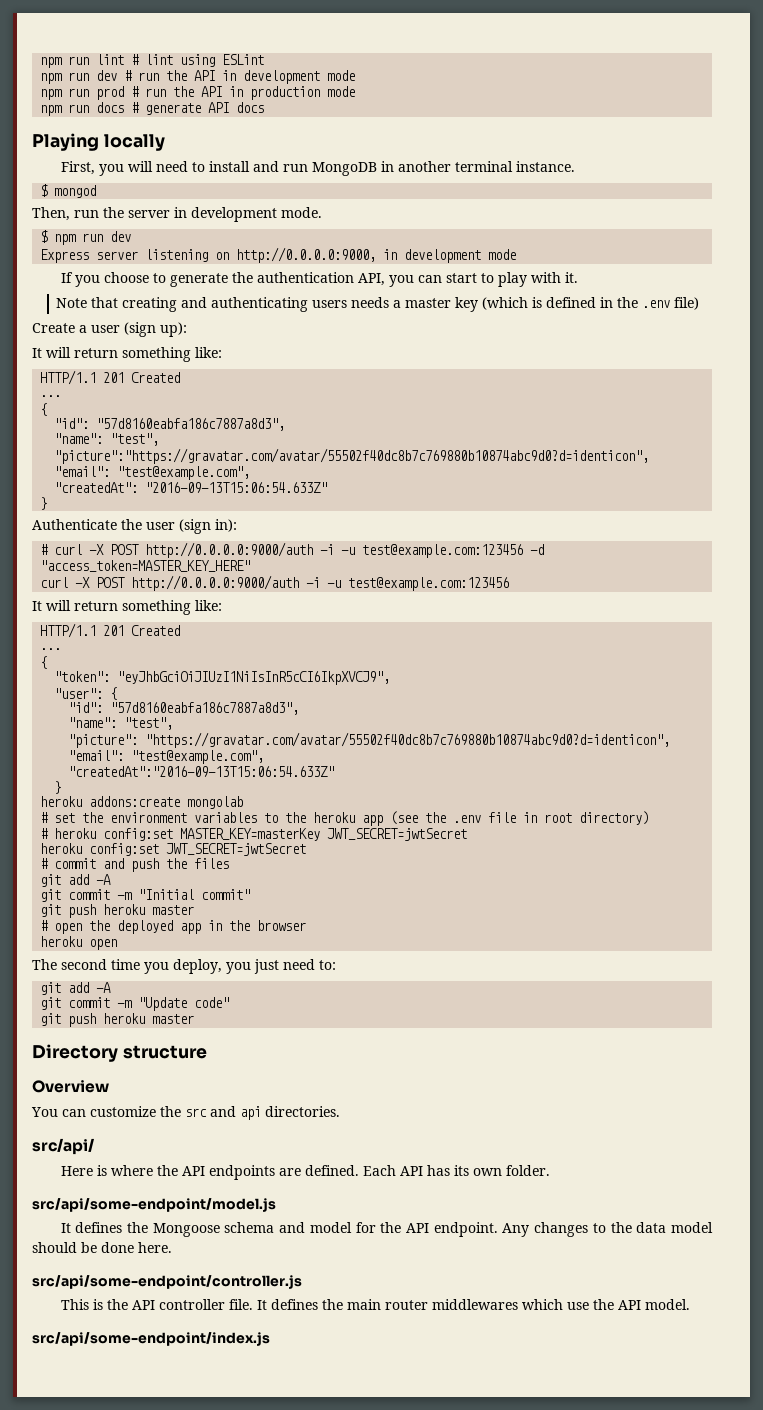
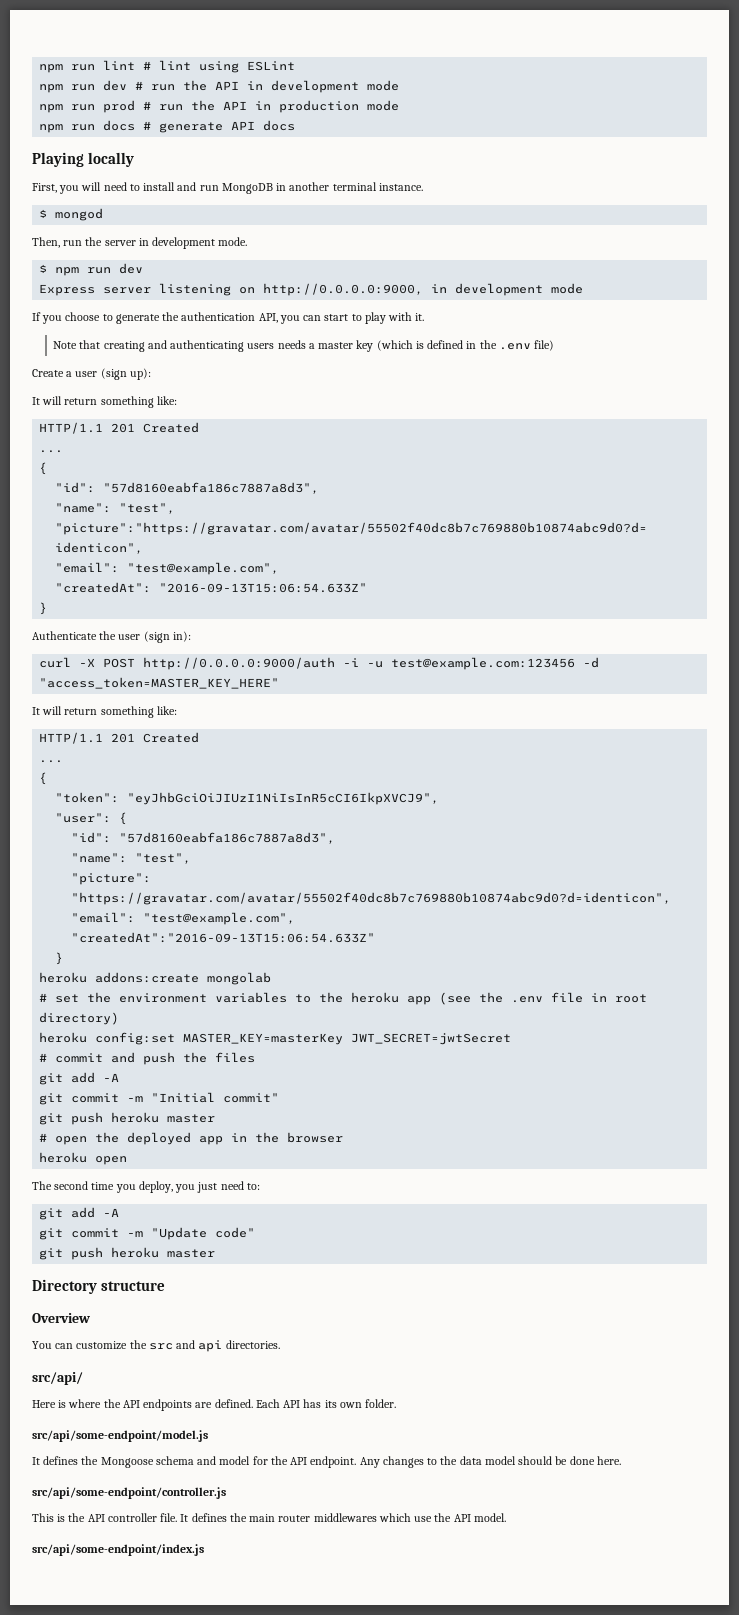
[40,544,49,555] # -> (191, 636) none
[40,575,510,591] // curl -X POST http://0.0.0.0:9000/auth -i -u test@example.com:123456 -> (280, 683) none
[40,828,49,839] # -> (120, 1018) none
[40,843,307,856] // heroku config:set JWT_SECRET=jwtSecret -> (512, 1039) none

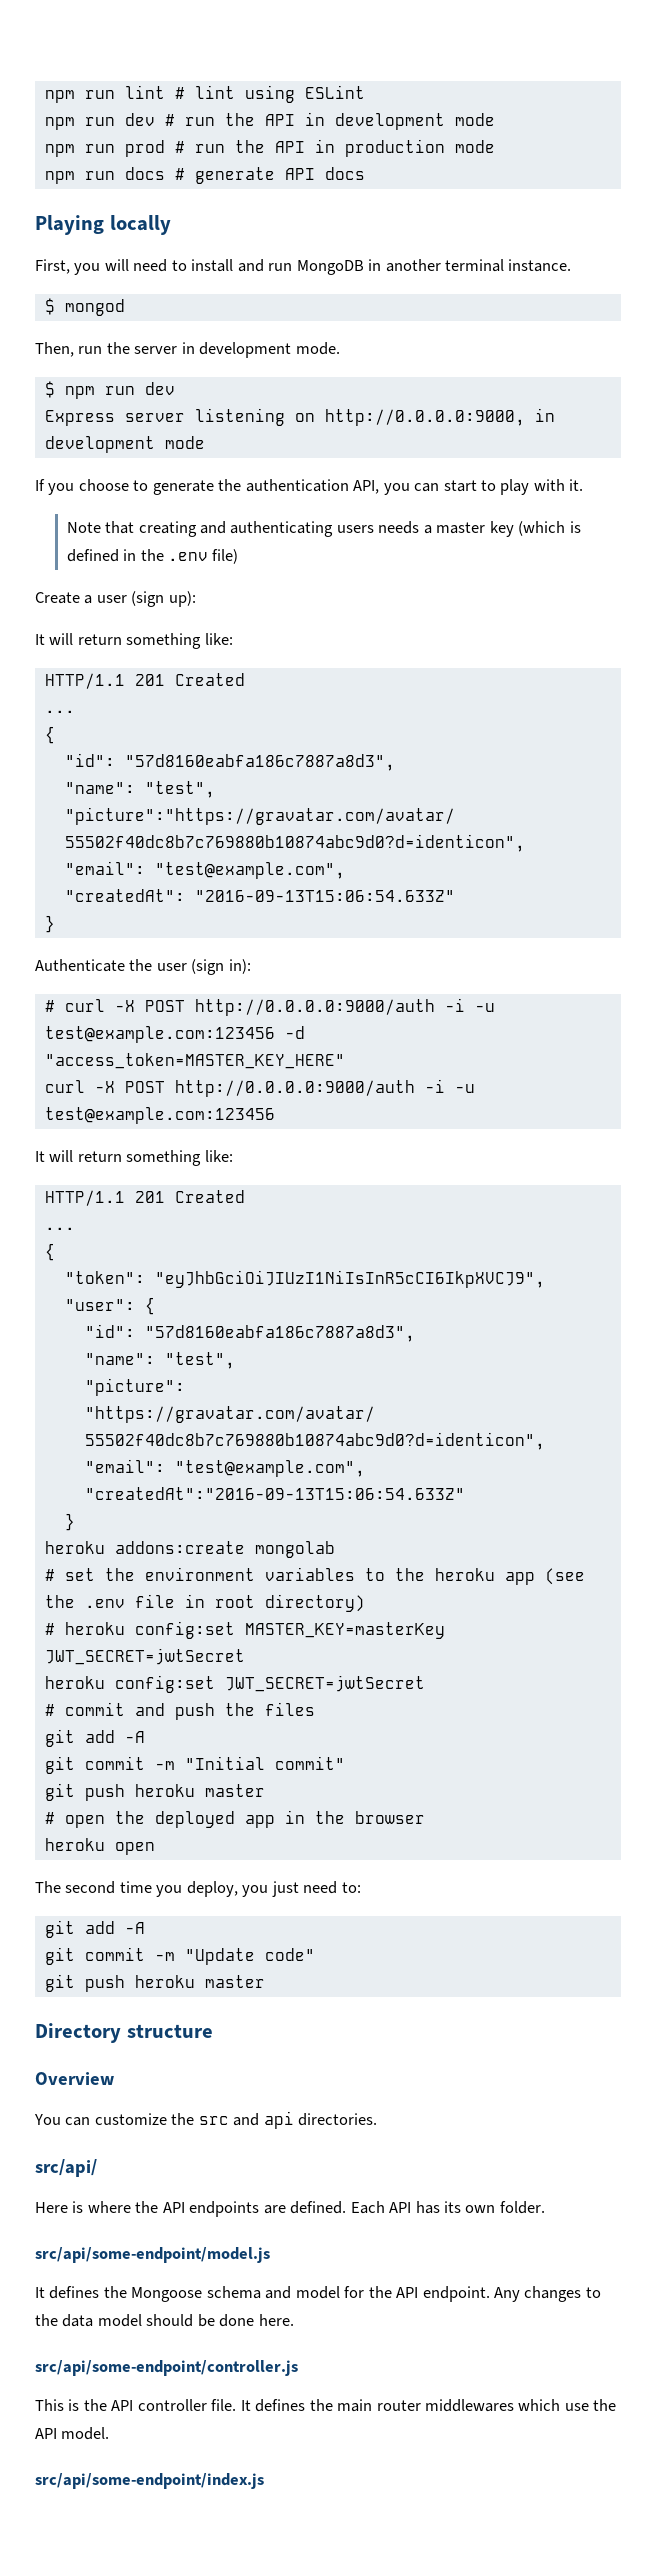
(191, 636) none -> [44,1000,55,1012] #
(280, 683) none -> [44,1079,475,1097] [44,1107,275,1124] // curl -X POST http://0.0.0.0:9000/auth -i -u test@example.com:123456
(120, 1018) none -> [44,1623,55,1635] #
(512, 1039) none -> [44,1675,425,1693] // heroku config:set JWT_SECRET=jwtSecret

